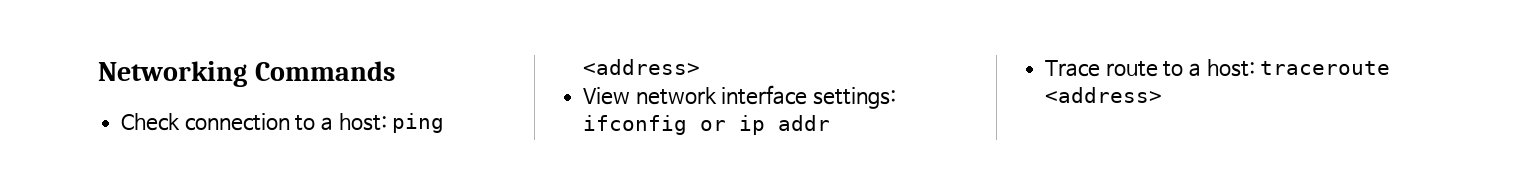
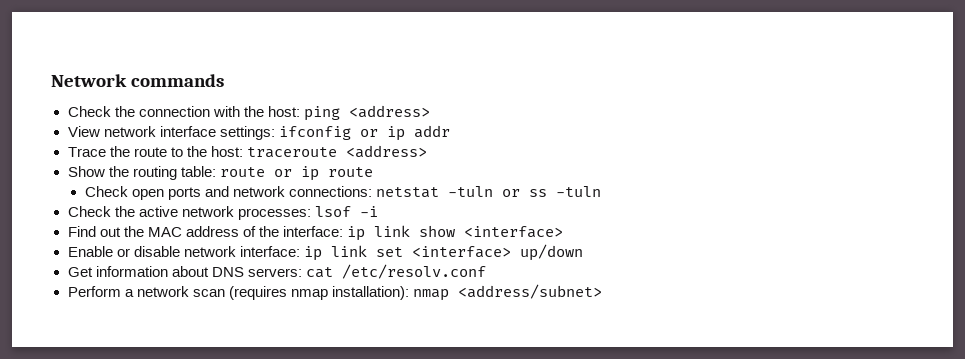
[98,61,395,87] [121,113,334,131] Networking Commands // Check connection to a -> [51,74,225,87] [67,106,264,117] Network commands // Check the connection with the
(1101, 68) none -> [109,146,130,157] the
[1189,63,1202,77] a -> [186,146,207,157] the
(1163, 95) none -> [67,166,373,181] [84,186,602,200] [67,206,378,220] [67,225,563,241] [67,244,583,261] [67,264,486,279] [67,284,602,301] // Show the routing table: route or ip route // Check open ports and network connections: netstat -tuln or ss -tuln // Check the active network processes: lsof -i // Find out the MAC address of the interface: ip link show <interface> // Enable or disable network interface: ip link set <interface> up/down // Get information about DNS servers: cat /etc/resolv.conf // Perform a network scan (requires nmap installation): nmap <address/subnet>

